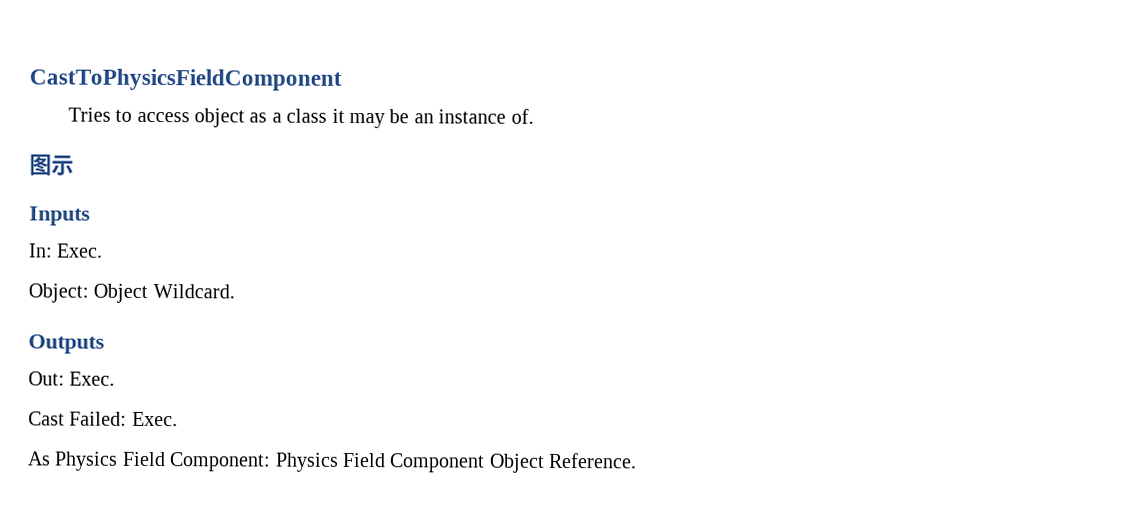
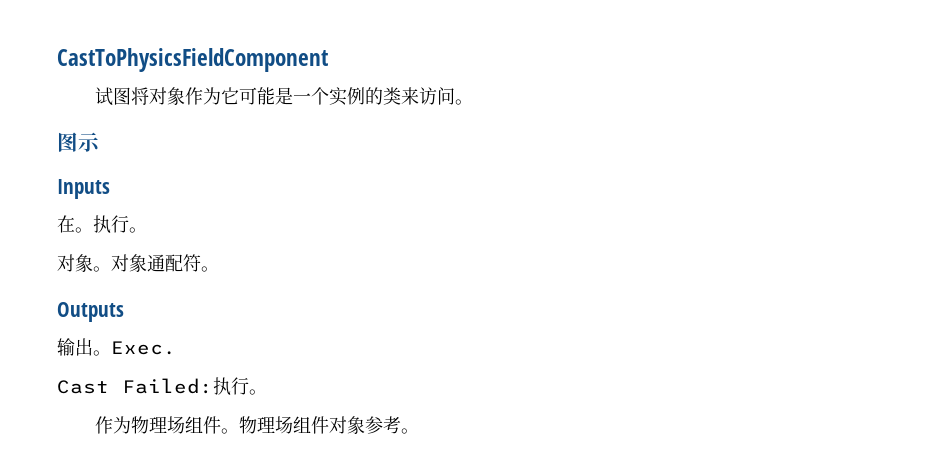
[67,107,534,129] [29,154,74,176] [29,206,91,226] [28,243,104,258] [28,283,235,303] Tries to access object as a class it may be an instance of. // 图示 // Inputs // In: Exec. // Object: Object Wildcard. -> [94,87,473,106] [57,132,100,152] [57,179,110,199] [57,215,147,233] [57,254,219,272] 试图将对象作为它可能是一个实例的类来访问。 // 图示 // Inputs // 在。执行。 // 对象。对象通配符。
[28,371,65,386] Out: -> [57,338,111,356] 输出。
[131,411,178,427] [27,451,638,473] Exec. // As Physics Field Component: Physics Field Component Object Reference. -> [213,377,267,395] [94,416,419,434] 执行。 // 作为物理场组件。物理场组件对象参考。

